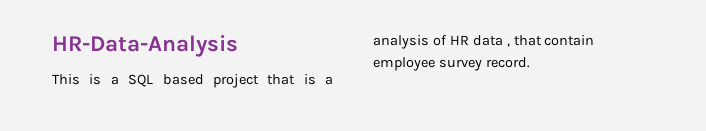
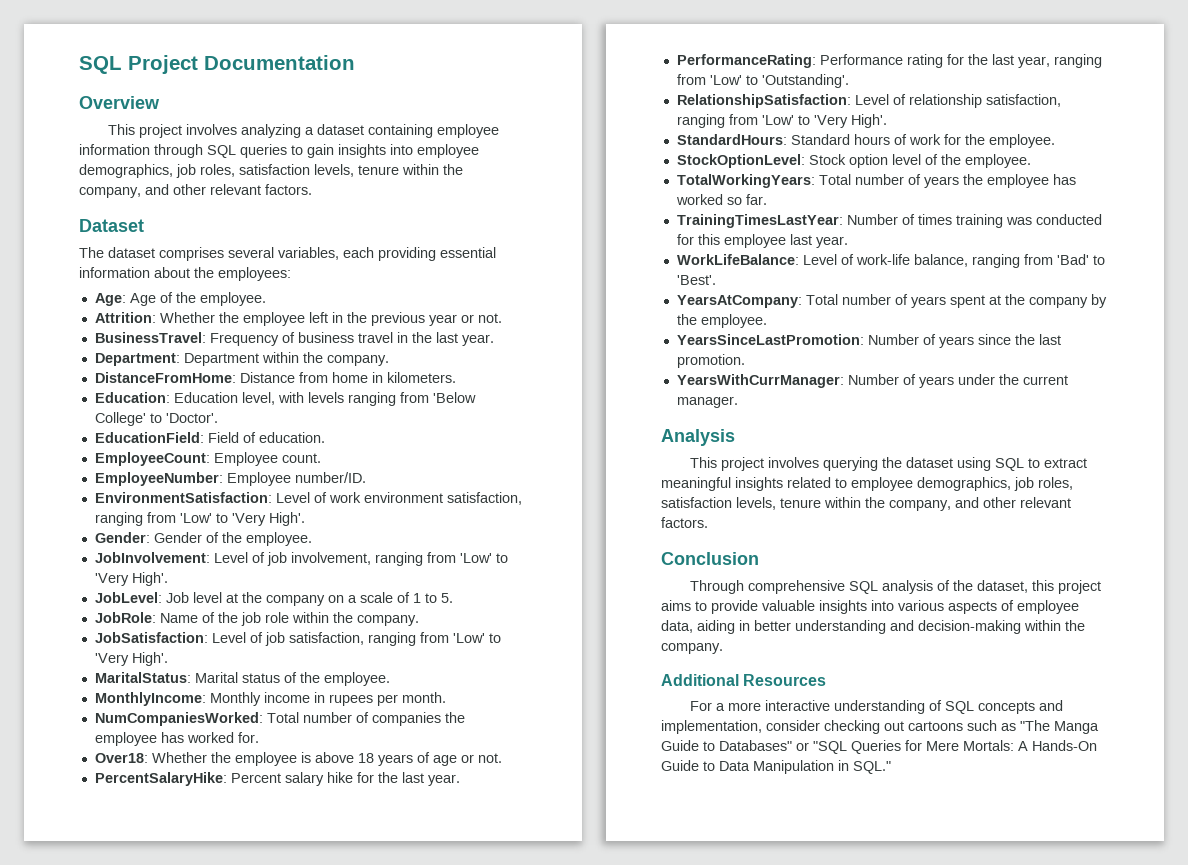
[52,35,238,57] [52,74,333,88] [373,35,595,49] [373,57,530,71] HR-Data-Analysis // This is a SQL based project that is a analysis of HR data , that contain employee survey record. -> [79,55,355,74] [79,96,160,109] [108,124,500,138] [79,144,479,158] [79,164,463,178] [79,184,312,198] [79,219,144,232] [79,247,496,261] [79,267,291,281] [94,292,266,306] [94,312,502,326] [94,332,494,346] [94,352,389,366] [94,372,456,383] [94,392,476,406] [94,412,218,426] [94,432,325,443] [94,452,321,466] [94,472,366,486] [94,492,522,505] [94,512,305,526] [94,532,312,546] [94,552,508,566] [94,572,168,586] [94,592,453,606] [94,612,419,626] [94,632,501,646] [94,652,168,666] [94,672,390,686] [94,692,446,706] [94,712,465,726] [94,732,259,746] [94,752,502,766] [94,772,460,786] [676,54,1102,68] [676,74,849,88] [676,94,1061,108] [676,114,887,128] [676,134,1055,148] [676,154,1031,168] [676,174,1076,188] [675,194,767,205] [676,214,1102,228] [676,234,848,248] [676,254,1105,268] [676,275,716,285] [676,294,1107,308] [676,314,767,328] [676,334,1061,348] [676,354,745,368] [676,374,1068,388] [676,396,738,408] [661,429,735,446] [690,457,1088,471] [661,477,1073,491] [661,497,1071,511] [661,517,708,528] [661,552,759,565] [690,580,1102,594] [661,600,1079,614] [661,620,1085,634] [661,643,723,654] [661,674,827,686] [690,700,1064,714] [661,720,1099,734] [661,740,1097,754] [661,760,891,774] SQL Project Documentation // Overview // This project involves analyzing a dataset containing employee information through SQL queries to gain insights into employee demographics, job roles, satisfaction levels, tenure within the company, and other relevant factors. // Dataset // The dataset comprises several variables, each providing essential information about the employees: // Age: Age of the employee. // Attrition: Whether the employee left in the previous year or not. // BusinessTravel: Frequency of business travel in the last year. // Department: Department within the company. // DistanceFromHome: Distance from home in kilometers. // Education: Education level, with levels ranging from 'Below College' to 'Doctor'. // EducationField: Field of education. // EmployeeCount: Employee count. // EmployeeNumber: Employee number/ID. // EnvironmentSatisfaction: Level of work environment satisfaction, ranging from 'Low' to 'Very High'. // Gender: Gender of the employee. // JobInvolvement: Level of job involvement, ranging from 'Low' to 'Very High'. // JobLevel: Job level at the company on a scale of 1 to 5. // JobRole: Name of the job role within the company. // JobSatisfaction: Level of job satisfaction, ranging from 'Low' to 'Very High'. // MaritalStatus: Marital status of the employee. // MonthlyIncome: Monthly income in rupees per month. // NumCompaniesWorked: Total number of companies the employee has worked for. // Over18: Whether the employee is above 18 years of age or not. // PercentSalaryHike: Percent salary hike for the last year. // PerformanceRating: Performance rating for the last year, ranging from 'Low' to 'Outstanding'. // RelationshipSatisfaction: Level of relationship satisfaction, ranging from 'Low' to 'Very High'. // StandardHours: Standard hours of work for the employee. // StockOptionLevel: Stock option level of the employee. // TotalWorkingYears: Total number of years the employee has worked so far. // TrainingTimesLastYear: Number of times training was conducted for this employee last year. // WorkLifeBalance: Level of work-life balance, ranging from 'Bad' to 'Best'. // YearsAtCompany: Total number of years spent at the company by the employee. // YearsSinceLastPromotion: Number of years since the last promotion. // YearsWithCurrManager: Number of years under the current manager. // Analysis // This project involves querying the dataset using SQL to extract meaningful insights related to employee demographics, job roles, satisfaction levels, tenure within the company, and other relevant factors. // Conclusion // Through comprehensive SQL analysis of the dataset, this project aims to provide valuable insights into various aspects of employee data, aiding in better understanding and decision-making within the company. // Additional Resources // For a more interactive understanding of SQL concepts and implementation, consider checking out cartoons such as "The Manga Guide to Databases" or "SQL Queries for Mere Mortals: A Hands-On Guide to Data Manipulation in SQL."

